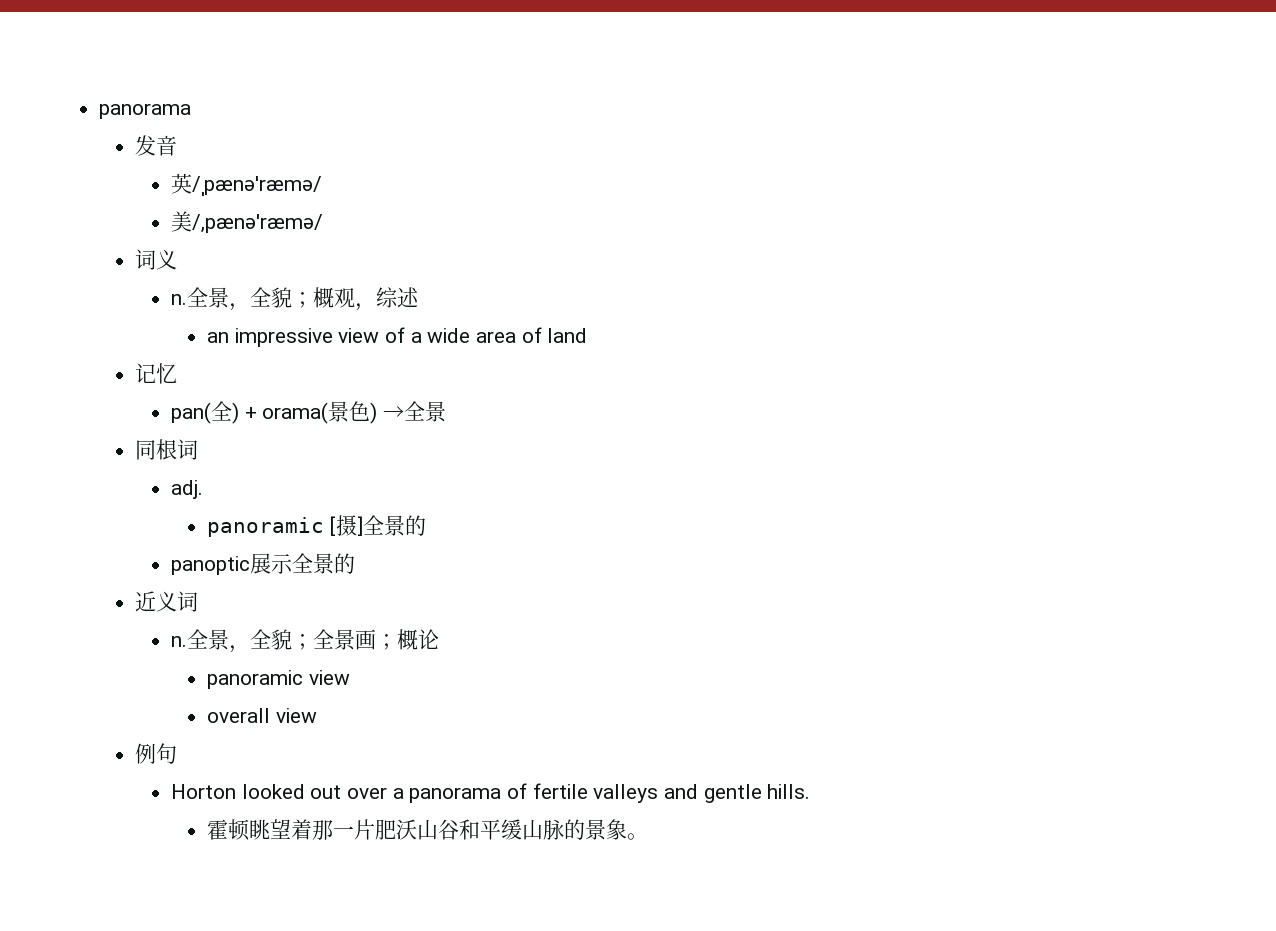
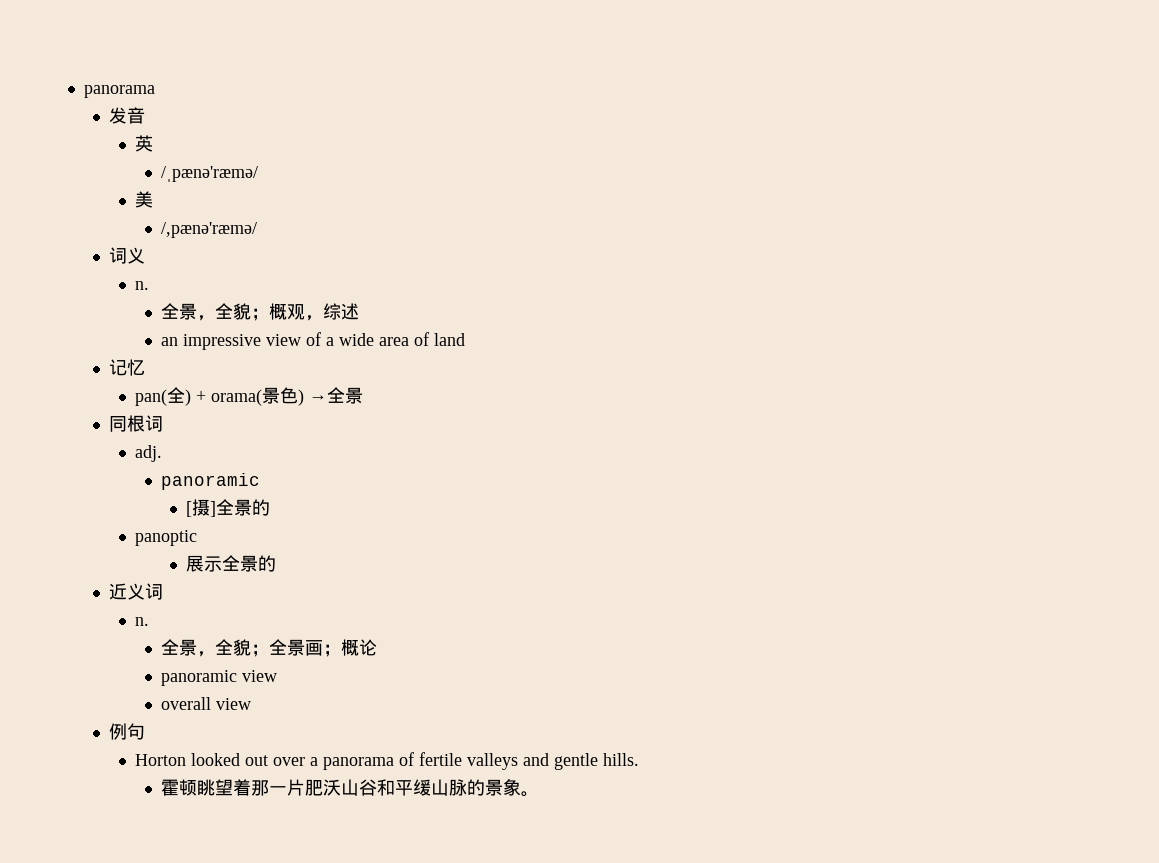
(193, 183) none -> (154, 143) //
(193, 221) none -> (154, 199) //
(188, 299) none -> (150, 285) //
(325, 527) none -> (260, 481) //
(251, 565) none -> (198, 538) //
(188, 641) none -> (150, 621) //

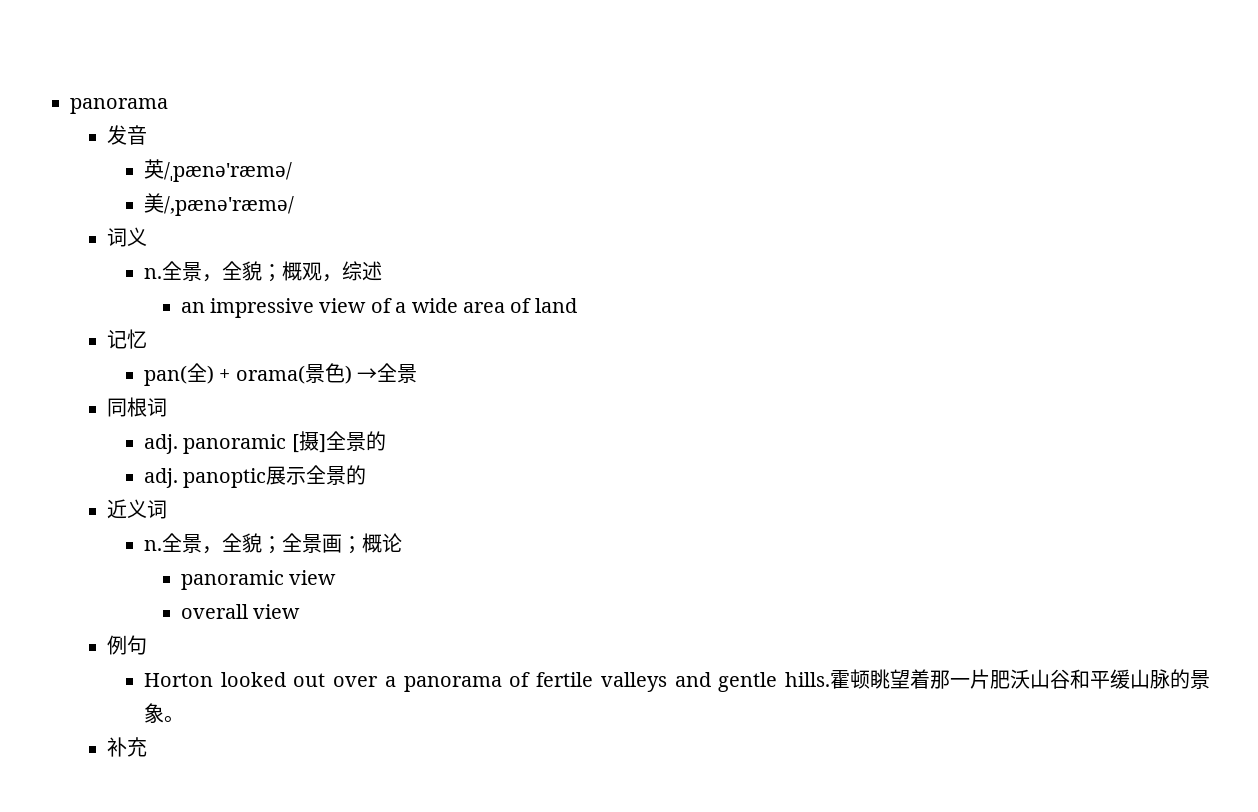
(154, 143) // -> (164, 169) none
(154, 199) // -> (164, 203) none
(150, 285) // -> (162, 273) none
[160,473,260,490] // panoramic // -> [183,434,287,454] panoramic
(271, 507) none -> [143,468,178,488] adj.
(198, 538) // -> (267, 478) none
(150, 621) // -> (162, 545) none
(640, 759) // -> (830, 679) none
(539, 794) none -> [106,737,147,757] // 补充

